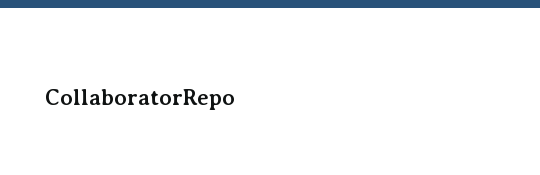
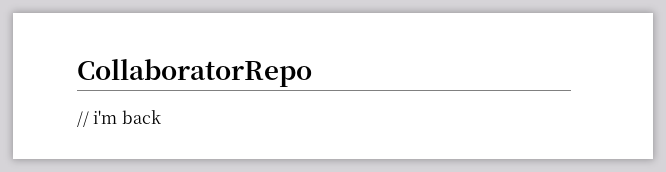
(235, 99) none -> [77,110,161,127] // // i'm back

